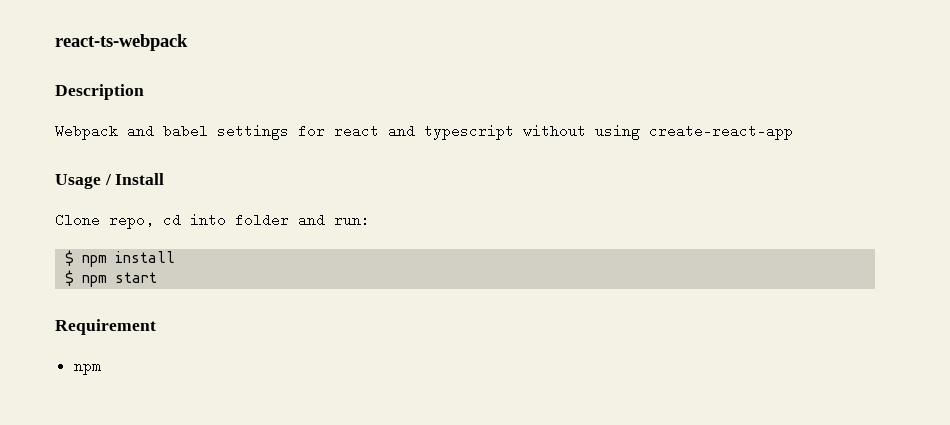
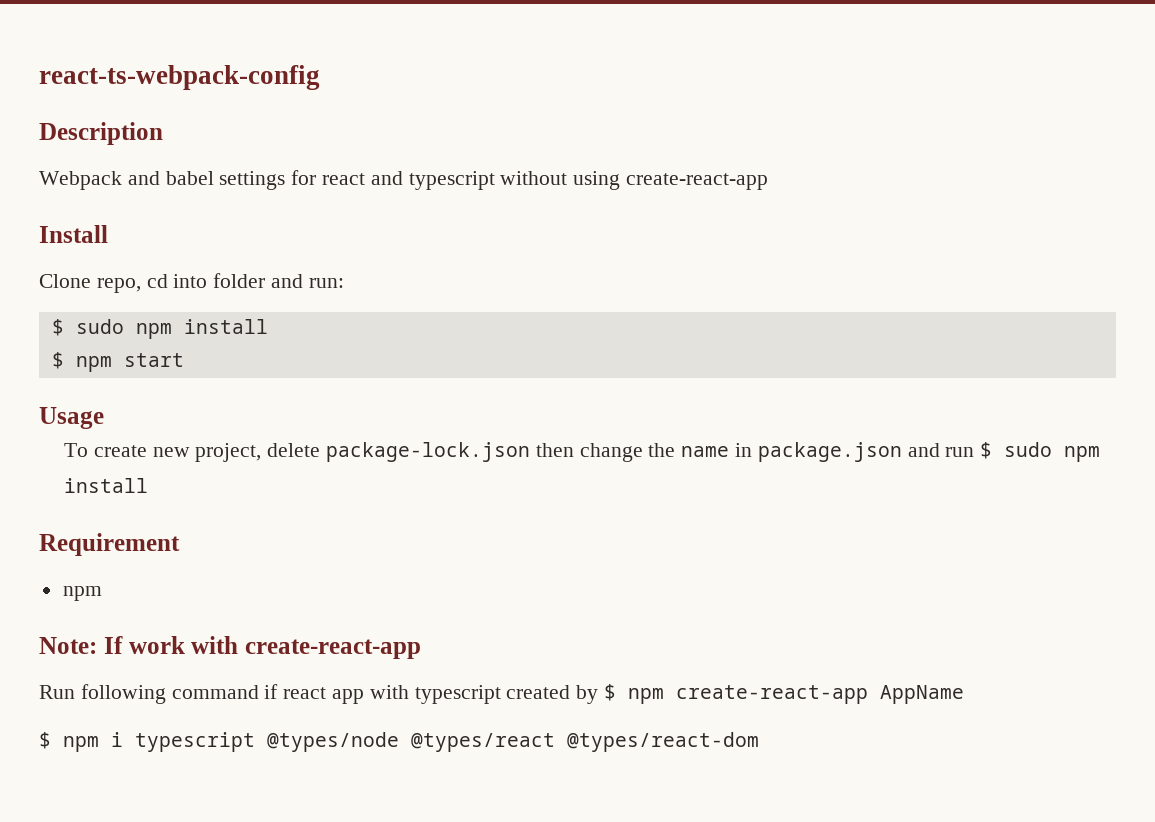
[55,34,188,51] react-ts-webpack -> [39,65,320,90] react-ts-webpack-config
[55,174,112,189] Usage / -> (769, 181) none
(75, 258) none -> [75,319,124,334] sudo
[55,319,156,335] [73,364,101,375] Requirement // npm -> [39,407,104,429] [63,442,1101,462] [63,478,148,493] [39,533,180,556] [62,586,102,601] [39,636,421,659] [39,684,965,704] [39,732,759,752] Usage // To create new project, delete package-lock.json then change the name in package.json and run $ sudo npm install // Requirement // npm // Note: If work with create-react-app // Run following command if react app with typescript created by $ npm create-react-app AppName // $ npm i typescript @types/node @types/react @types/react-dom

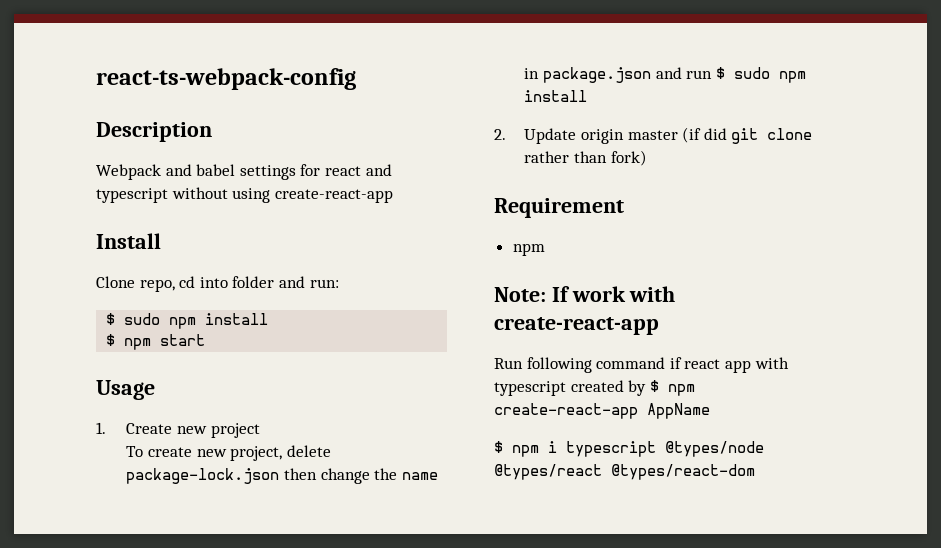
(104, 418) none -> [96,422,260,438] // 1. Create new project
(148, 485) none -> [494,127,813,144] [524,150,647,166] // 2. Update origin master (if did git clone rather than fork)

